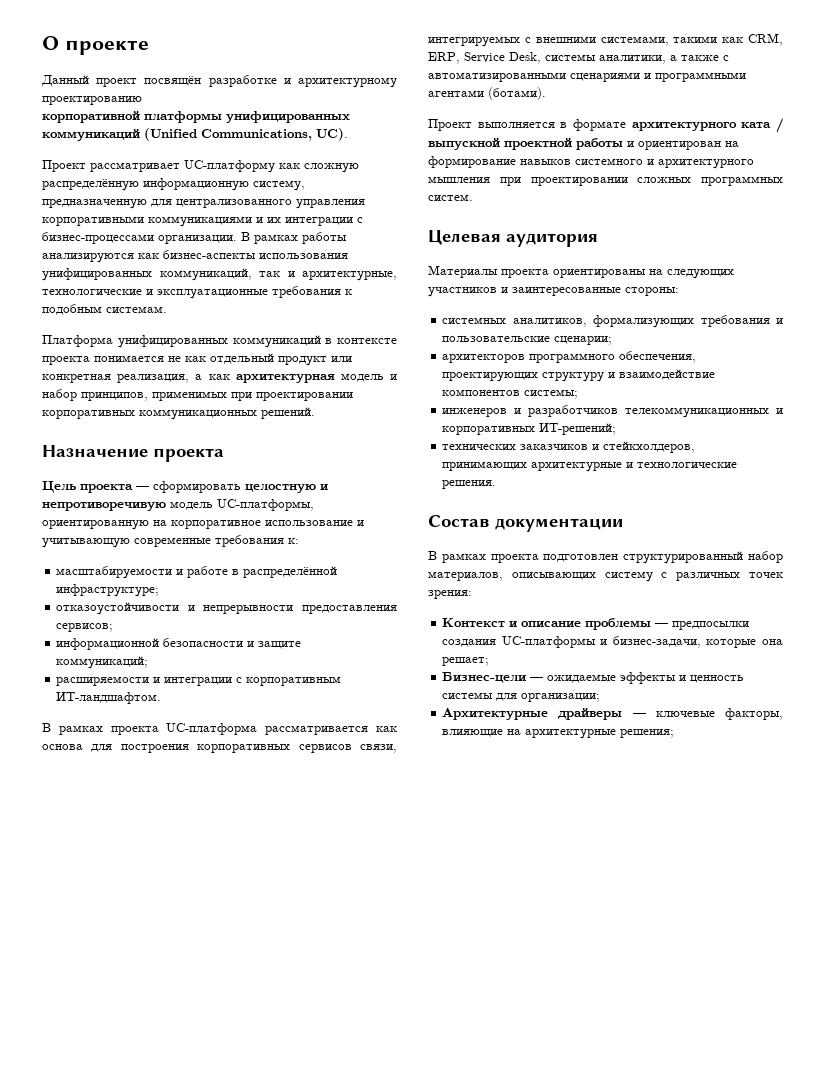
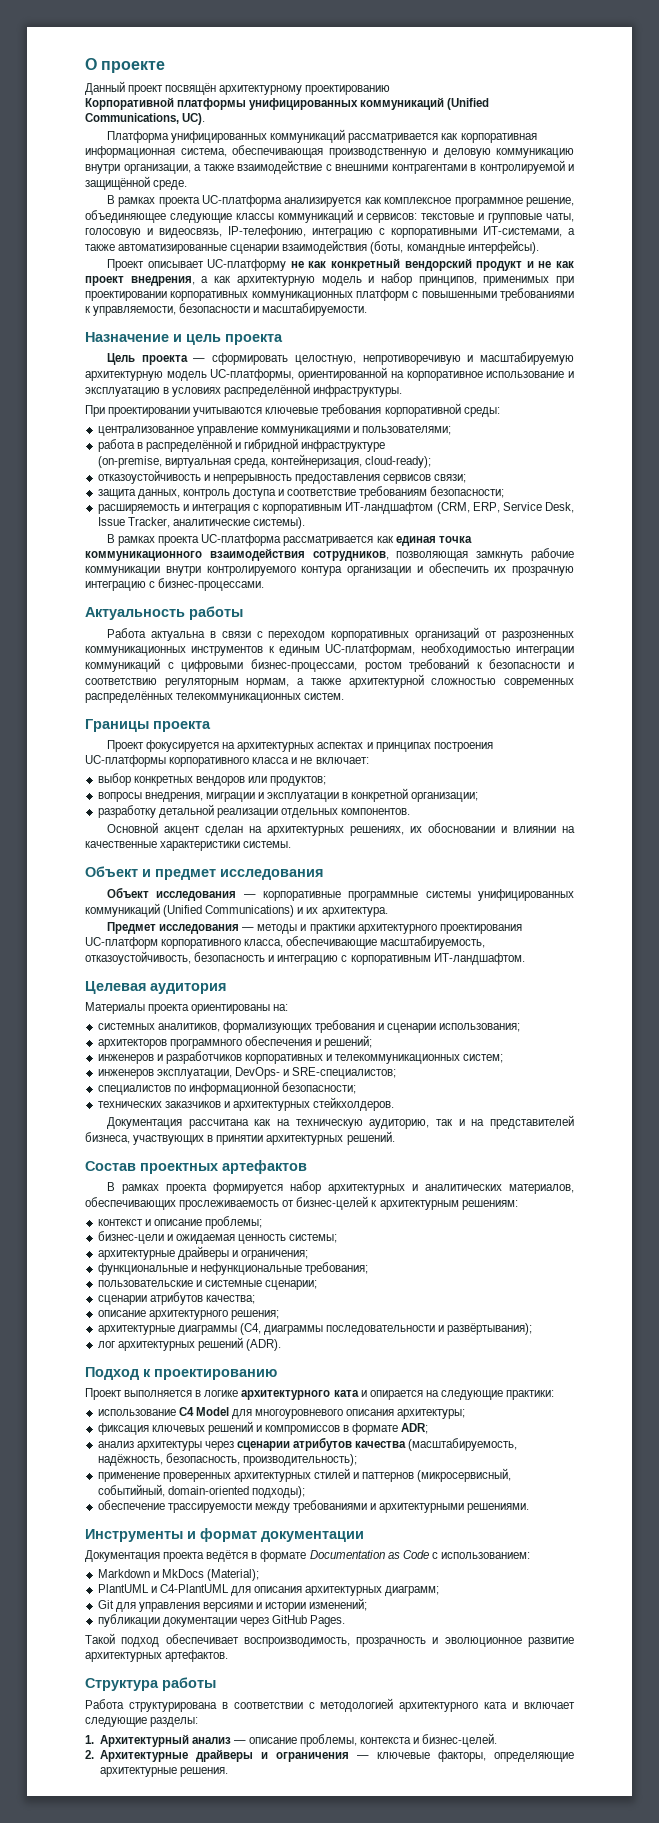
[208,75,291,87] разработке и -> (217, 89) none
[42,111,140,123] корпоративной -> [85,97,174,110] Корпоративной
[42,160,359,173] [42,178,305,191] [42,199,365,209] [42,216,363,227] [42,232,347,244] [42,250,348,263] [42,268,397,281] [42,286,352,299] [42,304,167,315] [42,335,397,348] [42,353,352,366] [42,374,190,383] Проект рассматривает UC-платформу как сложную распределённую информационную систему, предназначенную для централизованного управления корпоративными коммуникациями и их интеграции с бизнес‑процессами организации. В рамках работы анализируются как бизнес‑аспекты использования унифицированных коммуникаций, так и архитектурные, технологические и эксплуатационные требования к подобным системам. // Платформа унифицированных коммуникаций в контексте проекта понимается не как отдельный продукт или конкретная реализация, -> [106,129,537,143] [85,145,574,158] [85,160,574,174] [85,176,188,190] [106,195,574,207] [85,209,574,223] [85,226,575,238] [85,240,539,254] [106,258,574,271] [85,276,195,286] Платформа унифицированных коммуникаций рассматривается как корпоративная информационная система, обеспечивающая производственную и деловую коммуникацию внутри организации, а также взаимодействие с внешними контрагентами в контролируемой и защищённой среде. // В рамках проекта UC-платформа анализируется как комплексное программное решение, объединяющее следующие классы коммуникаций и сервисов: текстовые и групповые чаты, голосовую и видеосвязь, IP-телефонию, интеграцию с корпоративными ИТ-системами, а также автоматизированные сценарии взаимодействия (боты, командные интерфейсы). // Проект описывает UC-платформу не как конкретный вендорский продукт и не как проект внедрения,
[235,374,335,383] архитектурная -> [236,276,315,286] архитектурную
[261,407,315,419] решений. -> [355,288,574,301] [85,303,368,316] платформ с повышенными требованиями к управляемости, безопасности и масштабируемости.
(148, 451) none -> [173,334,221,345] и цель
[245,484,328,493] [42,502,166,511] целостную и непротиворечивую -> [294,352,575,365] [85,371,163,381] целостную, непротиворечивую и масштабируемую архитектурную
[42,520,149,530] ориентированную -> [298,367,388,381] ориентированной
[42,535,299,548] [56,566,338,579] [56,584,160,597] [56,602,397,615] [56,623,114,632] [56,638,302,650] [56,656,149,669] [56,676,342,686] [56,692,162,704] учитывающую современные требования к: // масштабируемости и работе в распределённой инфраструктуре; // отказоустойчивости и непрерывности предоставления сервисов; // информационной безопасности и защите коммуникаций; // расширяемости и интеграции с корпоративным ИТ‑ландшафтом. -> [85,383,403,397] [85,403,500,417] [97,426,452,436] [97,438,386,452] [97,454,432,468] [97,470,467,484] [97,486,505,499] [97,502,574,514] [97,517,305,529] эксплуатацию в условиях распределённой инфраструктуры. // При проектировании учитываются ключевые требования корпоративной среды: // централизованное управление коммуникациями и пользователями; // работа в распределённой и гибридной инфраструктуре // (on-premise, виртуальная среда, контейнеризация, cloud-ready); // отказоустойчивость и непрерывность предоставления сервисов связи; // защита данных, контроль доступа и соответствие требованиям безопасности; // расширяемость и интеграция с корпоративным ИТ-ландшафтом (CRM, ERP, Service Desk, Issue Tracker, аналитические системы).
[42,744,397,753] [428,33,783,47] [428,52,729,64] [428,72,746,82] [428,87,546,100] [428,118,783,133] [428,138,739,150] [428,156,754,169] [428,176,783,186] [428,194,473,201] основа для построения корпоративных сервисов связи, интегрируемых с внешними системами, такими как CRM, ERP, Service Desk, системы аналитики, а также с автоматизированными сценариями и программными агентами (ботами). // Проект выполняется в формате архитектурного ката / выпускной проектной работы и ориентирован на формирование навыков системного и архитектурного мышления при проектировании сложных программных систем. -> [395,536,472,546] [85,548,574,561] [85,563,574,576] [85,578,265,591] [85,606,243,620] [106,627,574,641] [85,643,574,656] [85,658,574,672] [85,674,574,688] [85,691,345,703] [85,719,211,732] [106,740,493,752] [85,755,369,767] [97,773,327,786] [97,788,479,802] [97,804,411,818] [106,822,575,836] [85,841,292,851] [85,866,323,880] [106,887,574,901] [85,903,388,917] [106,922,522,934] [85,936,486,949] [85,951,525,965] единая точка коммуникационного взаимодействия сотрудников, позволяющая замкнуть рабочие коммуникации внутри контролируемого контура организации и обеспечить их прозрачную интеграцию с бизнес-процессами. // Актуальность работы // Работа актуальна в связи с переходом корпоративных организаций от разрозненных коммуникационных инструментов к единым UC-платформам, необходимостью интеграции коммуникаций с цифровыми бизнес-процессами, ростом требований к безопасности и соответствию регуляторным нормам, а также архитектурной сложностью современных распределённых телекоммуникационных систем. // Границы проекта // Проект фокусируется на архитектурных аспектах и принципах построения UC-платформы корпоративного класса и не включает: // выбор конкретных вендоров или продуктов; // вопросы внедрения, миграции и эксплуатации в конкретной организации; // разработку детальной реализации отдельных компонентов. // Основной акцент сделан на архитектурных решениях, их обосновании и влиянии на качественные характеристики системы. // Объект и предмет исследования // Объект исследования — корпоративные программные системы унифицированных коммуникаций (Unified Communications) и их архитектура. // Предмет исследования — методы и практики архитектурного проектирования UC-платформ корпоративного класса, обеспечивающие масштабируемость, отказоустойчивость, безопасность и интеграцию с корпоративным ИТ-ландшафтом.
[649,269,734,279] [428,287,679,297] на следующих участников и заинтересованные стороны: -> [273,1004,289,1011] на:
[442,336,613,345] пользовательские сценарии; -> [387,1023,521,1033] сценарии использования;
[619,351,697,363] [442,369,716,382] [442,389,579,399] [442,405,783,418] [442,423,617,435] [442,441,696,453] [442,461,738,472] [442,480,497,489] обеспечения, проектирующих структуру и взаимодействие компонентов системы; // инженеров и разработчиков телекоммуникационных и корпоративных ИТ‑решений; // технических заказчиков и стейкхолдеров, принимающих архитектурные и технологические решения. -> [244,1035,373,1049] [97,1051,504,1064] [97,1067,397,1079] [97,1081,356,1095] [97,1097,395,1111] [106,1115,574,1129] [85,1131,395,1145] обеспечения и решений; // инженеров и разработчиков корпоративных и телекоммуникационных систем; // инженеров эксплуатации, DevOps- и SRE-специалистов; // специалистов по информационной безопасности; // технических заказчиков и архитектурных стейкхолдеров. // Документация рассчитана как на техническую аудиторию, так и на представителей бизнеса, участвующих в принятии архитектурных решений.
[495,518,623,532] [428,551,783,564] [428,571,783,582] [428,590,472,599] [442,618,750,630] [442,636,783,648] [442,657,490,666] [442,672,745,684] [442,692,601,702] [442,708,783,720] [442,729,675,739] документации // В рамках проекта подготовлен структурированный набор материалов, описывающих систему с различных точек зрения: // Контекст и описание проблемы — предпосылки создания UC‑платформы и бизнес‑задачи, которые она решает; // Бизнес‑цели — ожидаемые эффекты и ценность системы для организации; // Архитектурные драйверы — ключевые факторы, влияющие на архитектурные решения; -> [140,1160,307,1174] [106,1181,574,1194] [85,1196,518,1210] [97,1216,262,1229] [97,1231,338,1244] [97,1246,308,1260] [97,1262,368,1275] [97,1280,317,1290] [97,1292,255,1305] [97,1310,279,1320] [97,1323,533,1335] [97,1337,281,1351] [85,1367,277,1380] [85,1388,555,1400] [97,1407,466,1419] [97,1421,429,1435] [97,1437,518,1451] [97,1453,357,1466] [97,1468,512,1482] [97,1484,305,1498] [97,1500,530,1513] [85,1528,364,1542] [85,1550,530,1562] [97,1569,259,1581] [97,1584,440,1596] [97,1598,368,1612] [97,1614,346,1627] [85,1633,574,1647] [85,1650,229,1662] [85,1677,216,1691] [85,1698,575,1712] [85,1717,199,1727] [85,1733,498,1747] [85,1749,574,1762] [99,1767,228,1777] проектных артефактов // В рамках проекта формируется набор архитектурных и аналитических материалов, обеспечивающих прослеживаемость от бизнес-целей к архитектурным решениям: // контекст и описание проблемы; // бизнес-цели и ожидаемая ценность системы; // архитектурные драйверы и ограничения; // функциональные и нефункциональные требования; // пользовательские и системные сценарии; // сценарии атрибутов качества; // описание архитектурного решения; // архитектурные диаграммы (C4, диаграммы последовательности и развёртывания); // лог архитектурных решений (ADR). // Подход к проектированию // Проект выполняется в логике архитектурного ката и опирается на следующие практики: // использование C4 Model для многоуровневого описания архитектуры; // фиксация ключевых решений и компромиссов в формате ADR; // анализ архитектуры через сценарии атрибутов качества (масштабируемость, надёжность, безопасность, производительность); // применение проверенных архитектурных стилей и паттернов (микросервисный, событийный, domain-oriented подходы); // обеспечение трассируемости между требованиями и архитектурными решениями. // Инструменты и формат документации // Документация проекта ведётся в формате Documentation as Code с использованием: // Markdown и MkDocs (Material); // PlantUML и C4-PlantUML для описания архитектурных диаграмм; // Git для управления версиями и истории изменений; // публикации документации через GitHub Pages. // Такой подход обеспечивает воспроизводимость, прозрачность и эволюционное развитие архитектурных артефактов. // Структура работы // Работа структурирована в соответствии с методологией архитектурного ката и включает следующие разделы: // 1. Архитектурный анализ — описание проблемы, контекста и бизнес-целей. // 2. Архитектурные драйверы и ограничения — ключевые факторы, определяющие архитектурные решения.

